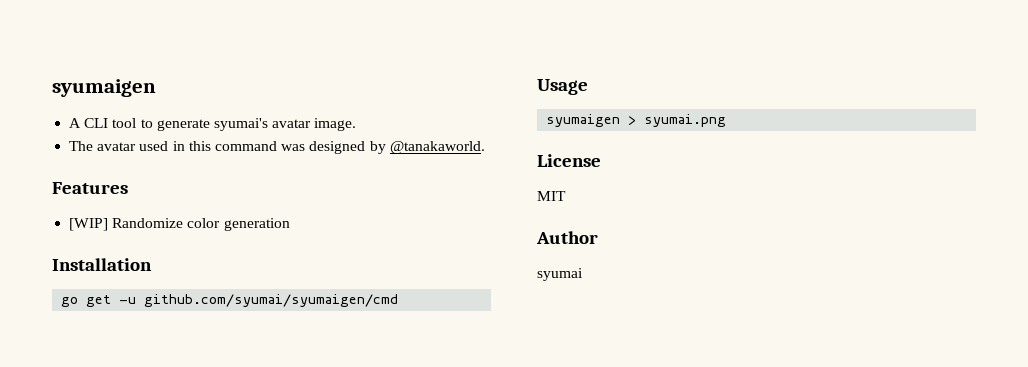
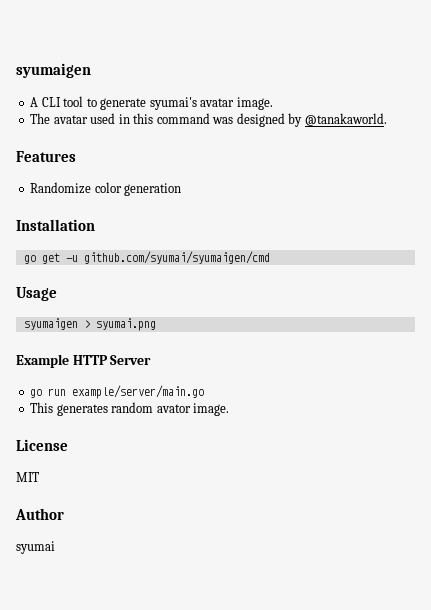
[69,218,109,231] [WIP] -> (76, 156) none
(727, 120) none -> [16,354,152,368] [30,385,205,399] [30,402,230,416] // Example HTTP Server // go run example/server/main.go // This generates random avator image.

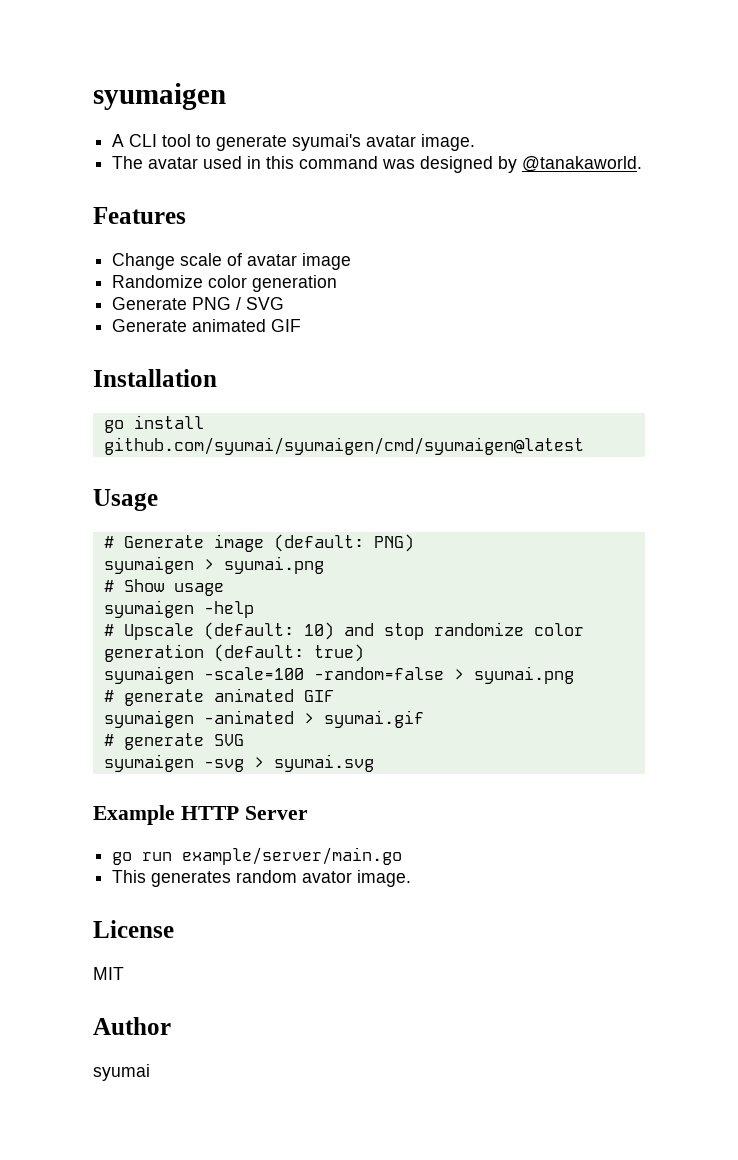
[30,182,182,196] [16,219,95,231] [23,251,270,264] [16,287,57,301] [23,318,156,331] Randomize color generation // Installation // go get -u github.com/syumai/syumaigen/cmd // Usage // syumaigen > syumai.png -> [112,253,352,270] [112,275,338,292] [112,297,285,310] [112,319,302,332] [93,369,217,387] [103,415,204,433] [103,437,584,455] [93,489,158,511] [103,534,414,552] [103,556,324,574] [103,579,224,596] [103,600,254,618] [103,622,584,640] [103,644,364,662] [103,666,574,684] [103,688,334,706] [103,710,424,728] [103,733,244,750] [103,754,374,772] Change scale of avatar image // Randomize color generation // Generate PNG / SVG // Generate animated GIF // Installation // go install github.com/syumai/syumaigen/cmd/syumaigen@latest // Usage // # Generate image (default: PNG) // syumaigen > syumai.png // # Show usage // syumaigen -help // # Upscale (default: 10) and stop randomize color generation (default: true) // syumaigen -scale=100 -random=false > syumai.png // # generate animated GIF // syumaigen -animated > syumai.gif // # generate SVG // syumaigen -svg > syumai.svg

